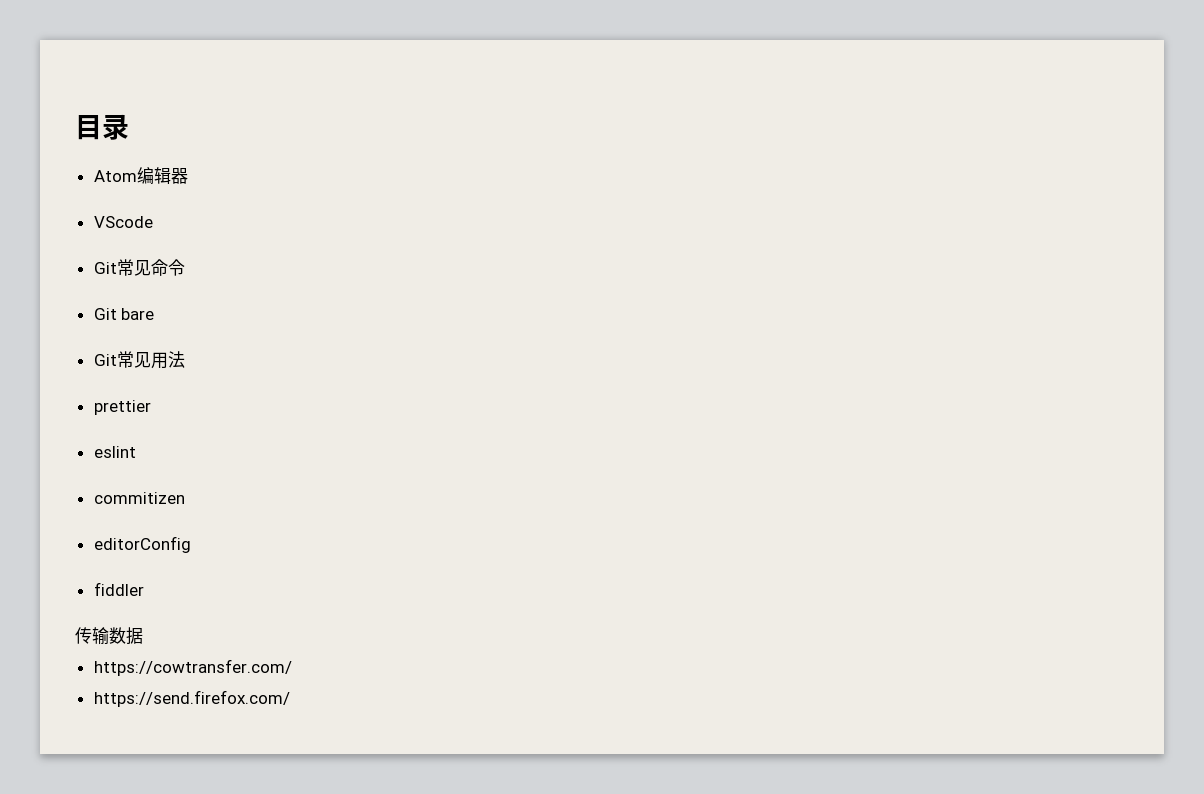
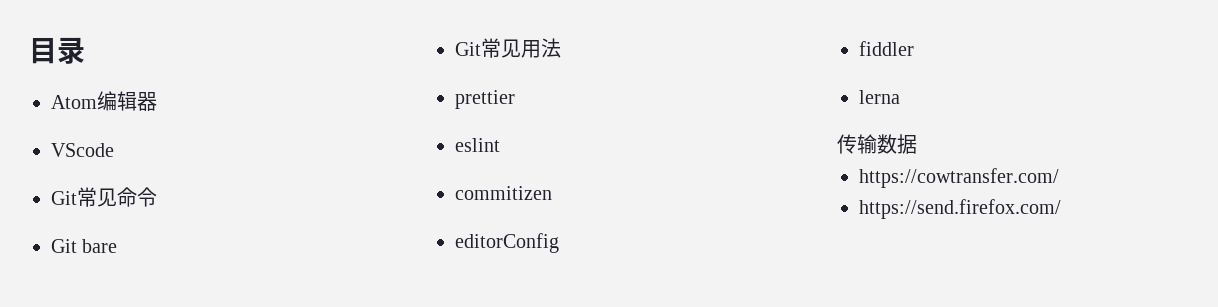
(144, 589) none -> [859,90,900,104] // lerna

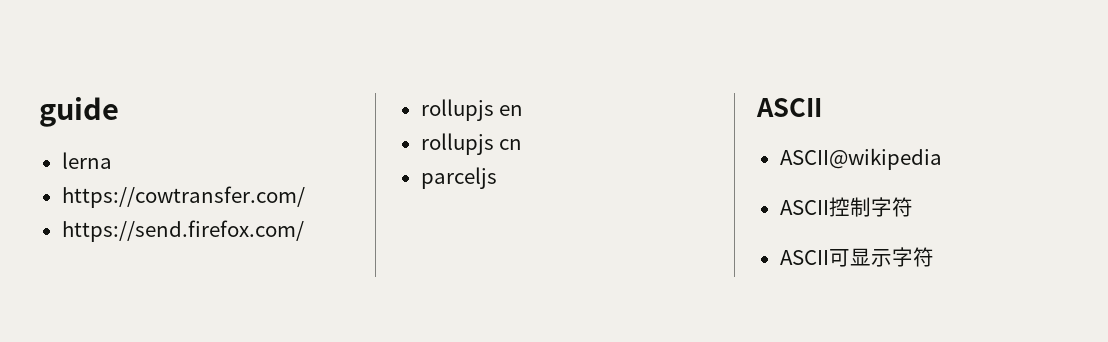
[29,37,85,64] [51,91,157,111] [51,143,114,157] [51,187,157,207] [51,239,118,253] [455,38,561,58] [455,90,515,109] [455,138,500,152] [455,186,552,200] [455,233,559,253] [859,41,914,56] 目录 // Atom编辑器 // VScode // Git常见命令 // Git bare // Git常见用法 // prettier // eslint // commitizen // editorConfig // fiddler -> [39,97,119,127] guide
[837,134,917,154] // 传输数据 -> (112, 160) none
(1061, 209) none -> [420,99,524,121] [420,133,523,155] [420,167,497,189] [756,98,822,117] [779,148,942,170] [779,197,913,217] [779,247,934,267] // rollupjs en // rollupjs cn // parceljs // ASCII // ASCII@wikipedia // ASCII控制字符 // ASCII可显示字符

